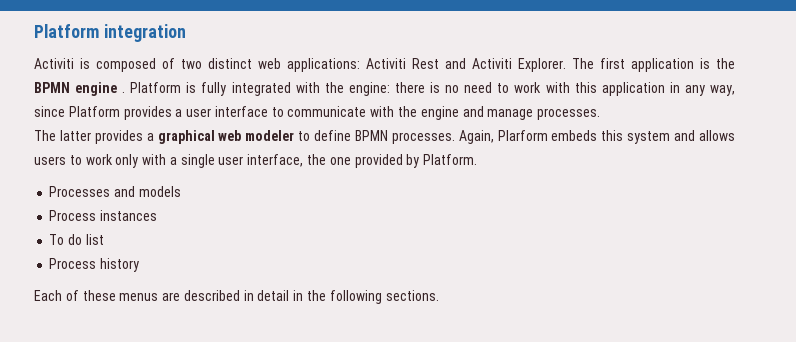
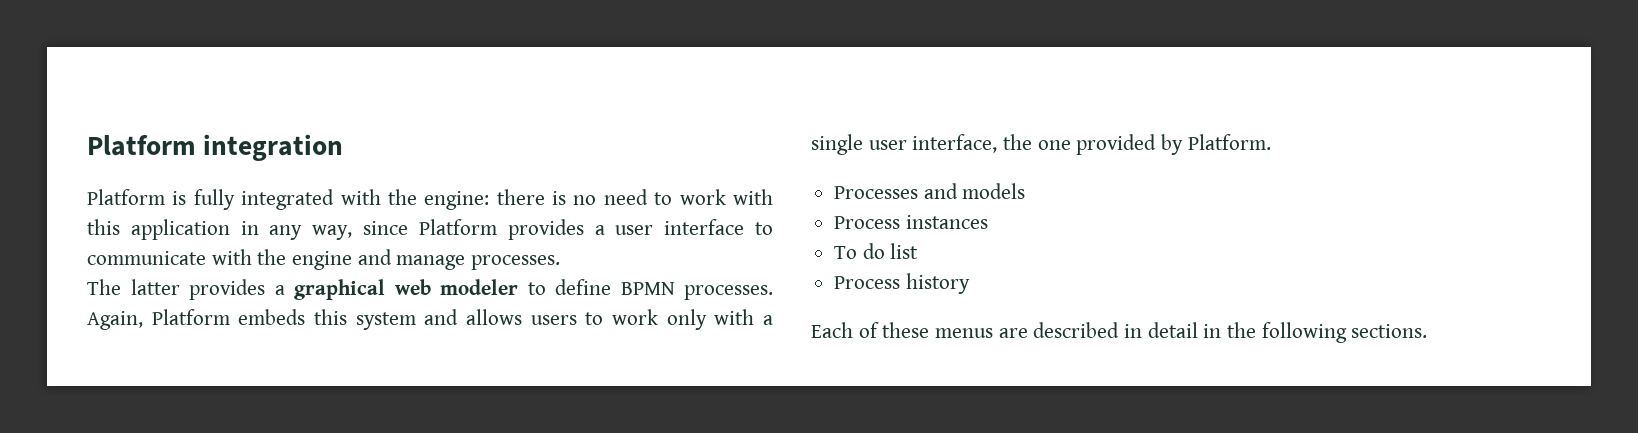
[34,58,735,72] [34,82,126,96] Activiti is composed of two distinct web applications: Activiti Rest and Activiti Explorer. The first application is the BPMN engine . -> (344, 147) none
[497,130,548,141] Plarform -> [151,309,230,325] Platform

